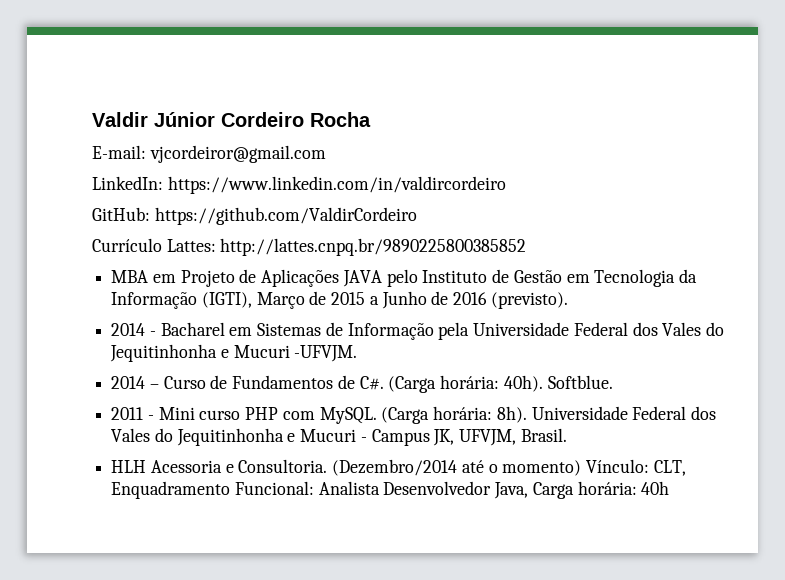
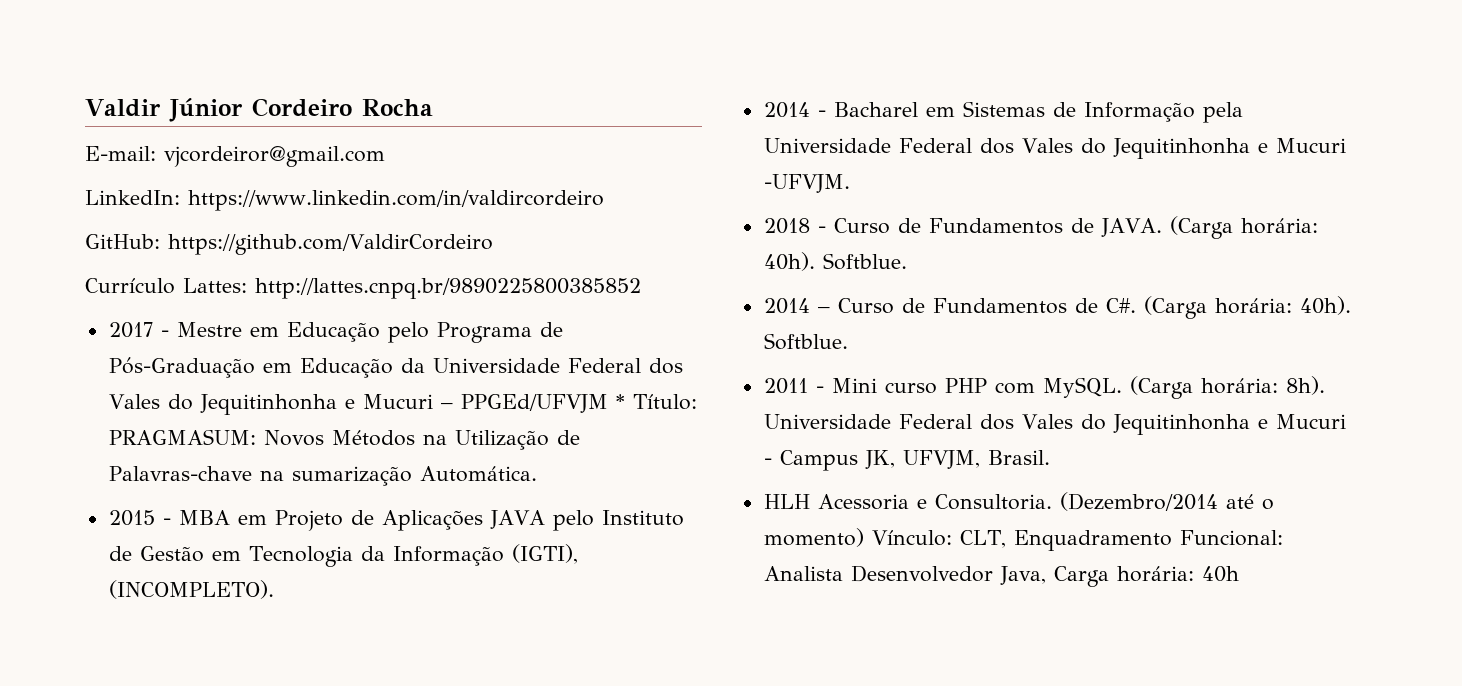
(527, 247) none -> [108,322,563,343] [108,357,683,378] [108,394,697,415] [108,429,580,450] [108,466,537,486] [108,510,171,526] 2017 - Mestre em Educação pelo Programa de Pós-Graduação em Educação da Universidade Federal dos Vales do Jequitinhonha e Mucuri – PPGEd/UFVJM * Título: PRAGMASUM: Novos Métodos na Utilização de Palavras-chave na sumarização Automática. // 2015 -
[256,291,568,309] Março de 2015 a Junho de 2016 (previsto). -> [108,580,274,599] (INCOMPLETO).
(358, 353) none -> [763,216,1318,239] [763,252,907,271] // 2018 - Curso de Fundamentos de JAVA. (Carga horária: 40h). Softblue.

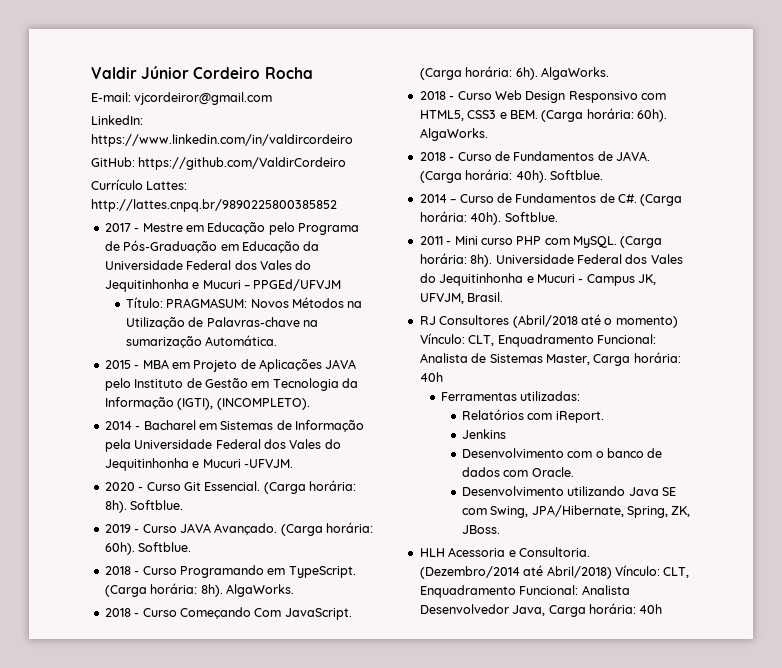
[615,394,625,409] * -> (342, 285) //
(850, 183) none -> [104,480,356,494] [104,500,184,513] [104,522,373,536] [104,542,192,555] [104,565,356,578] [104,583,294,597] [104,607,352,620] [419,66,609,80] [419,90,666,103] [419,108,667,122] [419,128,488,141] // 2020 - Curso Git Essencial. (Carga horária: 8h). Softblue. // 2019 - Curso JAVA Avançado. (Carga horária: 60h). Softblue. // 2018 - Curso Programando em TypeScript. (Carga horária: 8h). AlgaWorks. // 2018 - Curso Começando Com JavaScript. (Carga horária: 6h). AlgaWorks. // 2018 - Curso Web Design Responsivo com HTML5, CSS3 e BEM. (Carga horária: 60h). AlgaWorks.
(1050, 457) none -> [419,314,678,328] [419,333,656,347] [419,352,681,366] [419,372,443,382] [440,391,581,401] [461,409,604,423] [461,429,506,439] [461,448,663,458] [461,467,574,477] [461,486,677,496] [461,505,691,518] [461,525,500,534] // RJ Consultores (Abril/2018 até o momento) Vínculo: CLT, Enquadramento Funcional: Analista de Sistemas Master, Carga horária: 40h // Ferramentas utilizadas: // Relatórios com iReport. // Jenkins // Desenvolvimento com o banco de dados com Oracle. // Desenvolvimento utilizando Java SE com Swing, JPA/Hibernate, Spring, ZK, JBoss.
[1261,499,1274,510] [763,528,864,547] o momento) -> [546,566,612,579] Abril/2018)

